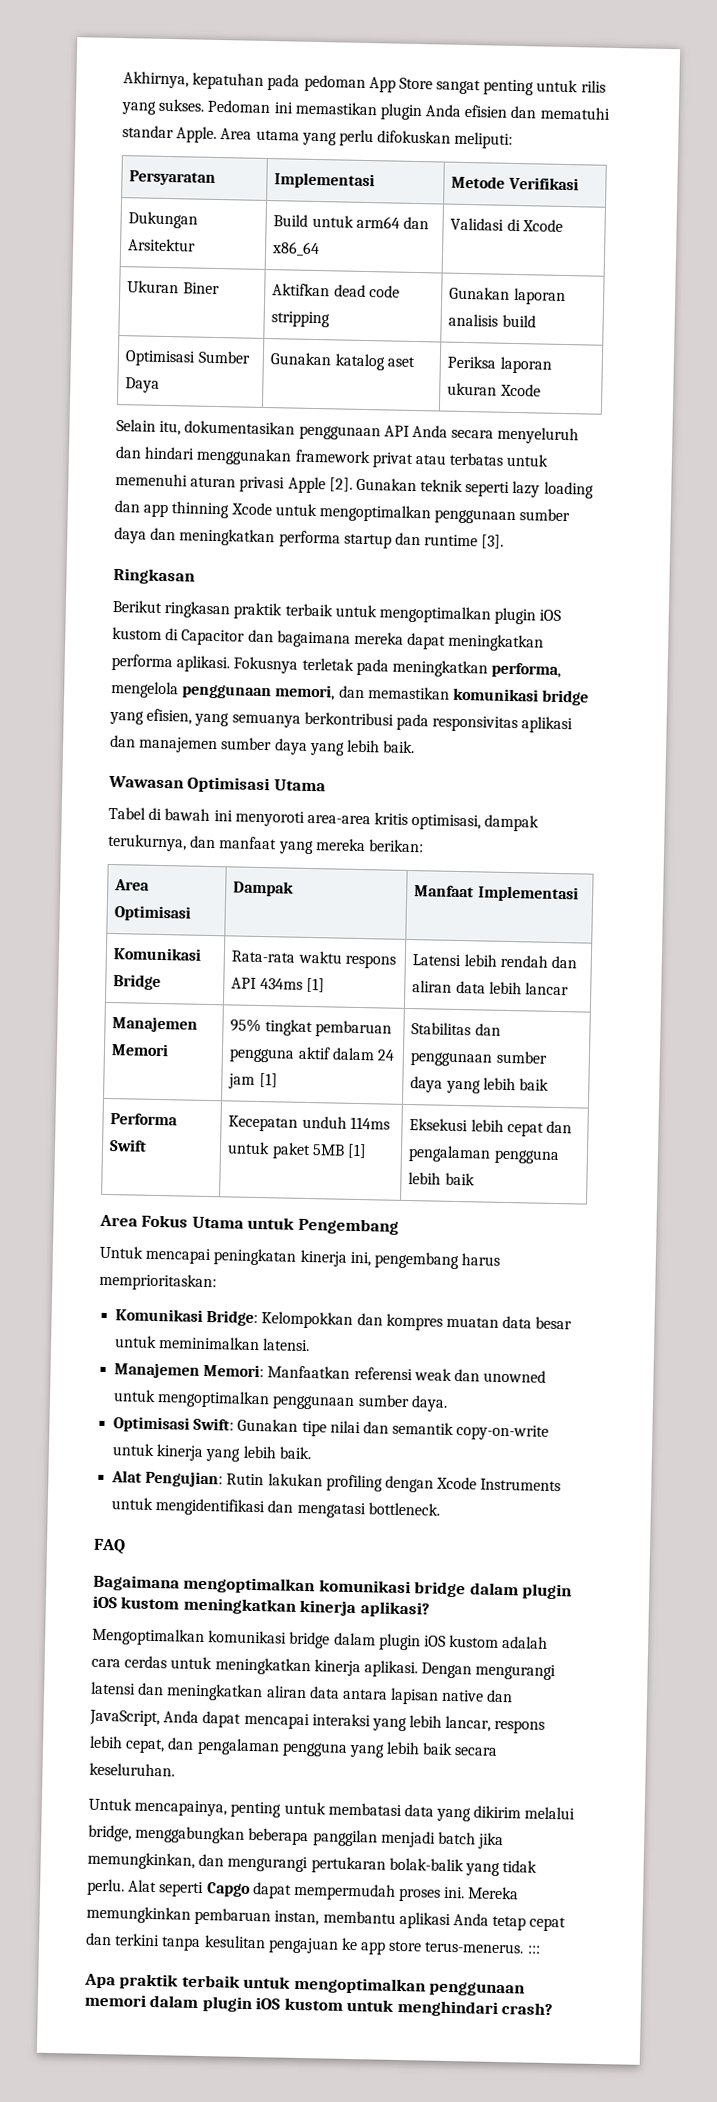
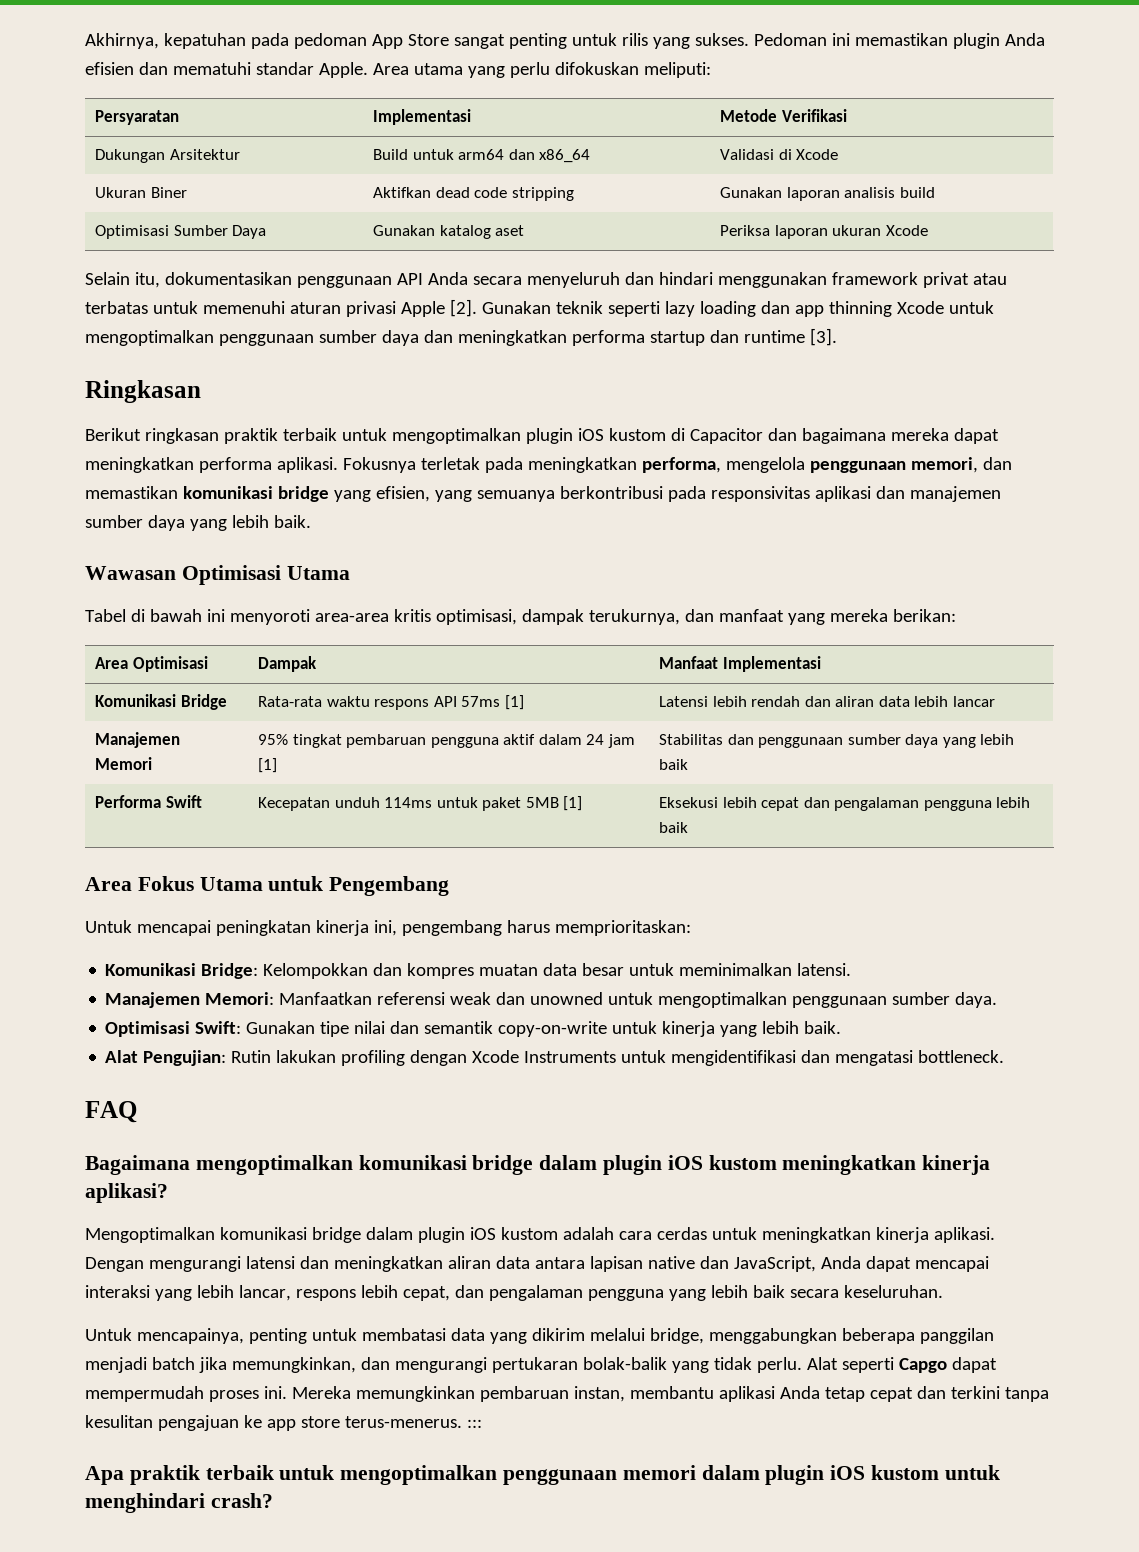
[259,977,303,990] 434ms -> [461,696,501,707] 57ms

